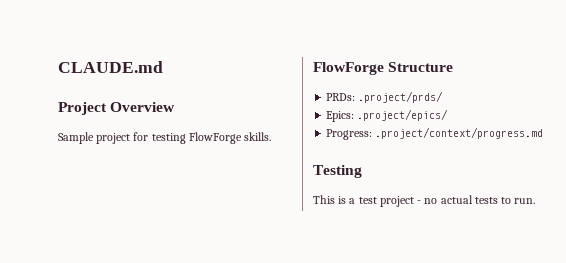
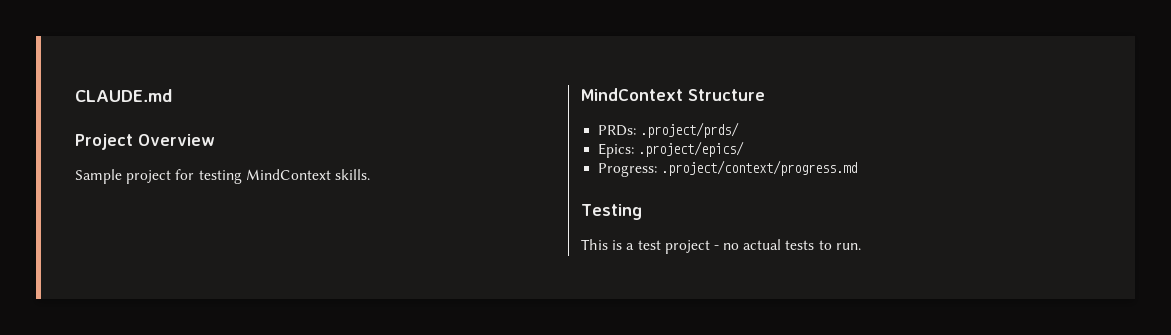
[188,132,242,144] FlowForge -> [245,169,331,180] MindContext
[313,62,384,75] FlowForge -> [581,88,683,101] MindContext

